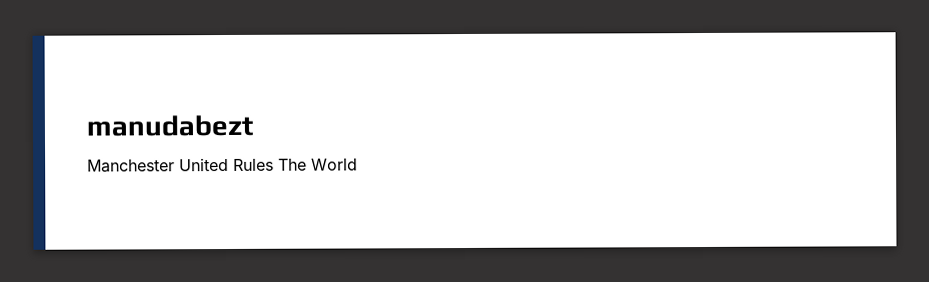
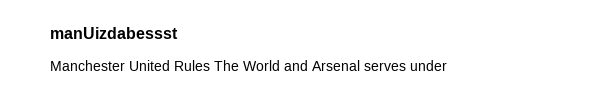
[86,114,253,137] manudabezt -> [50,27,178,39] manUizdabessst
(358, 164) none -> [284,60,447,71] and Arsenal serves under

